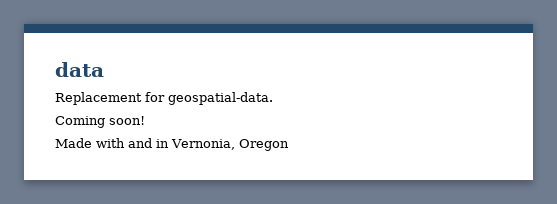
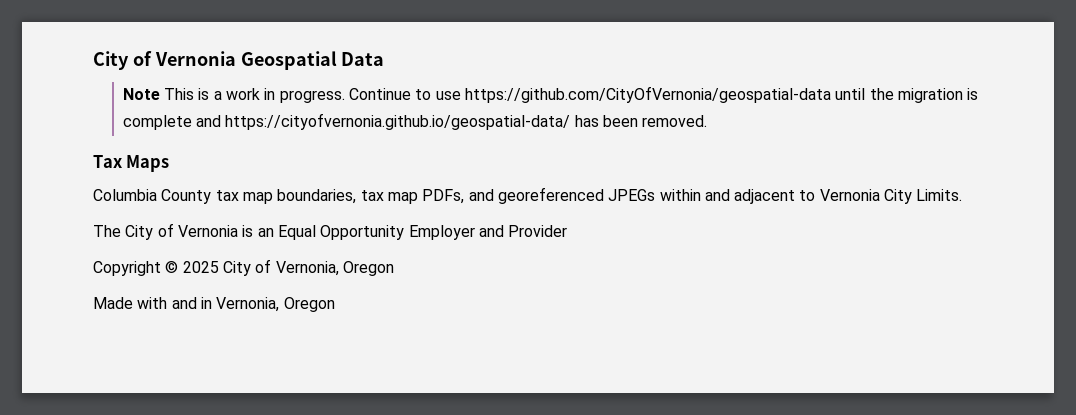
[55,62,104,77] [55,92,273,105] [55,116,145,128] data // Replacement for geospatial-data. // Coming soon! -> [93,51,385,70] [122,86,979,103] [122,113,708,130] [93,155,170,172] [93,187,963,204] [93,223,568,240] [93,259,394,276] City of Vernonia Geospatial Data // Note This is a work in progress. Continue to use https://github.com/CityOfVernonia/geospatial-data until the migration is complete and https://cityofvernonia.github.io/geospatial-data/ has been removed. // Tax Maps // Columbia County tax map boundaries, tax map PDFs, and georeferenced JPEGs within and adjacent to Vernonia City Limits. // The City of Vernonia is an Equal Opportunity Employer and Provider // Copyright © 2025 City of Vernonia, Oregon

